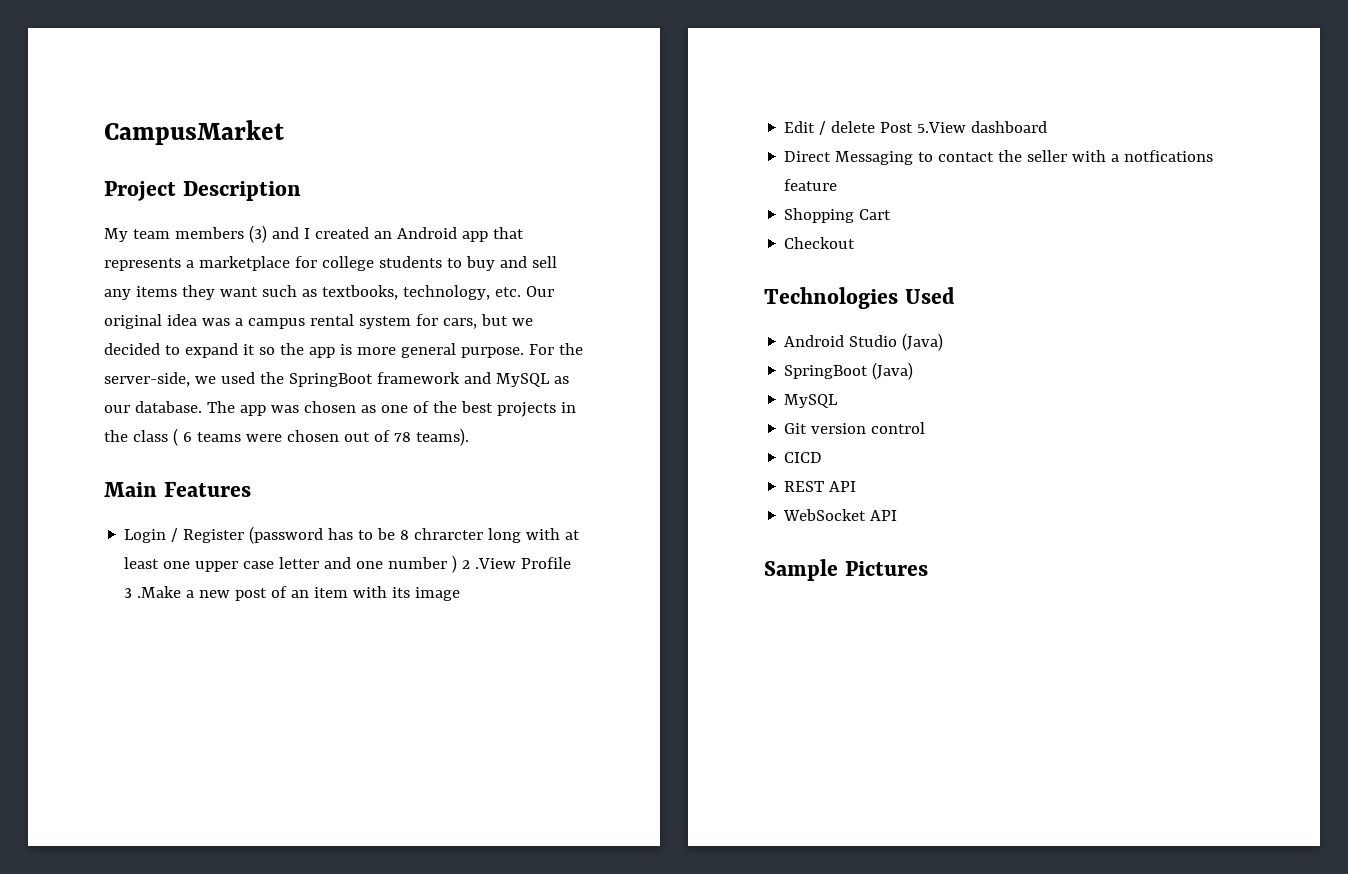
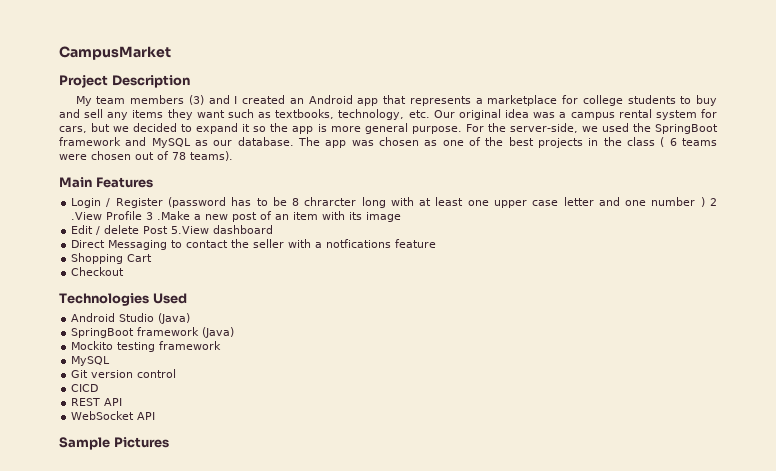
[872,362,914,380] (Java) -> [137,327,235,338] [71,341,222,352] framework (Java) // Mockito testing framework

